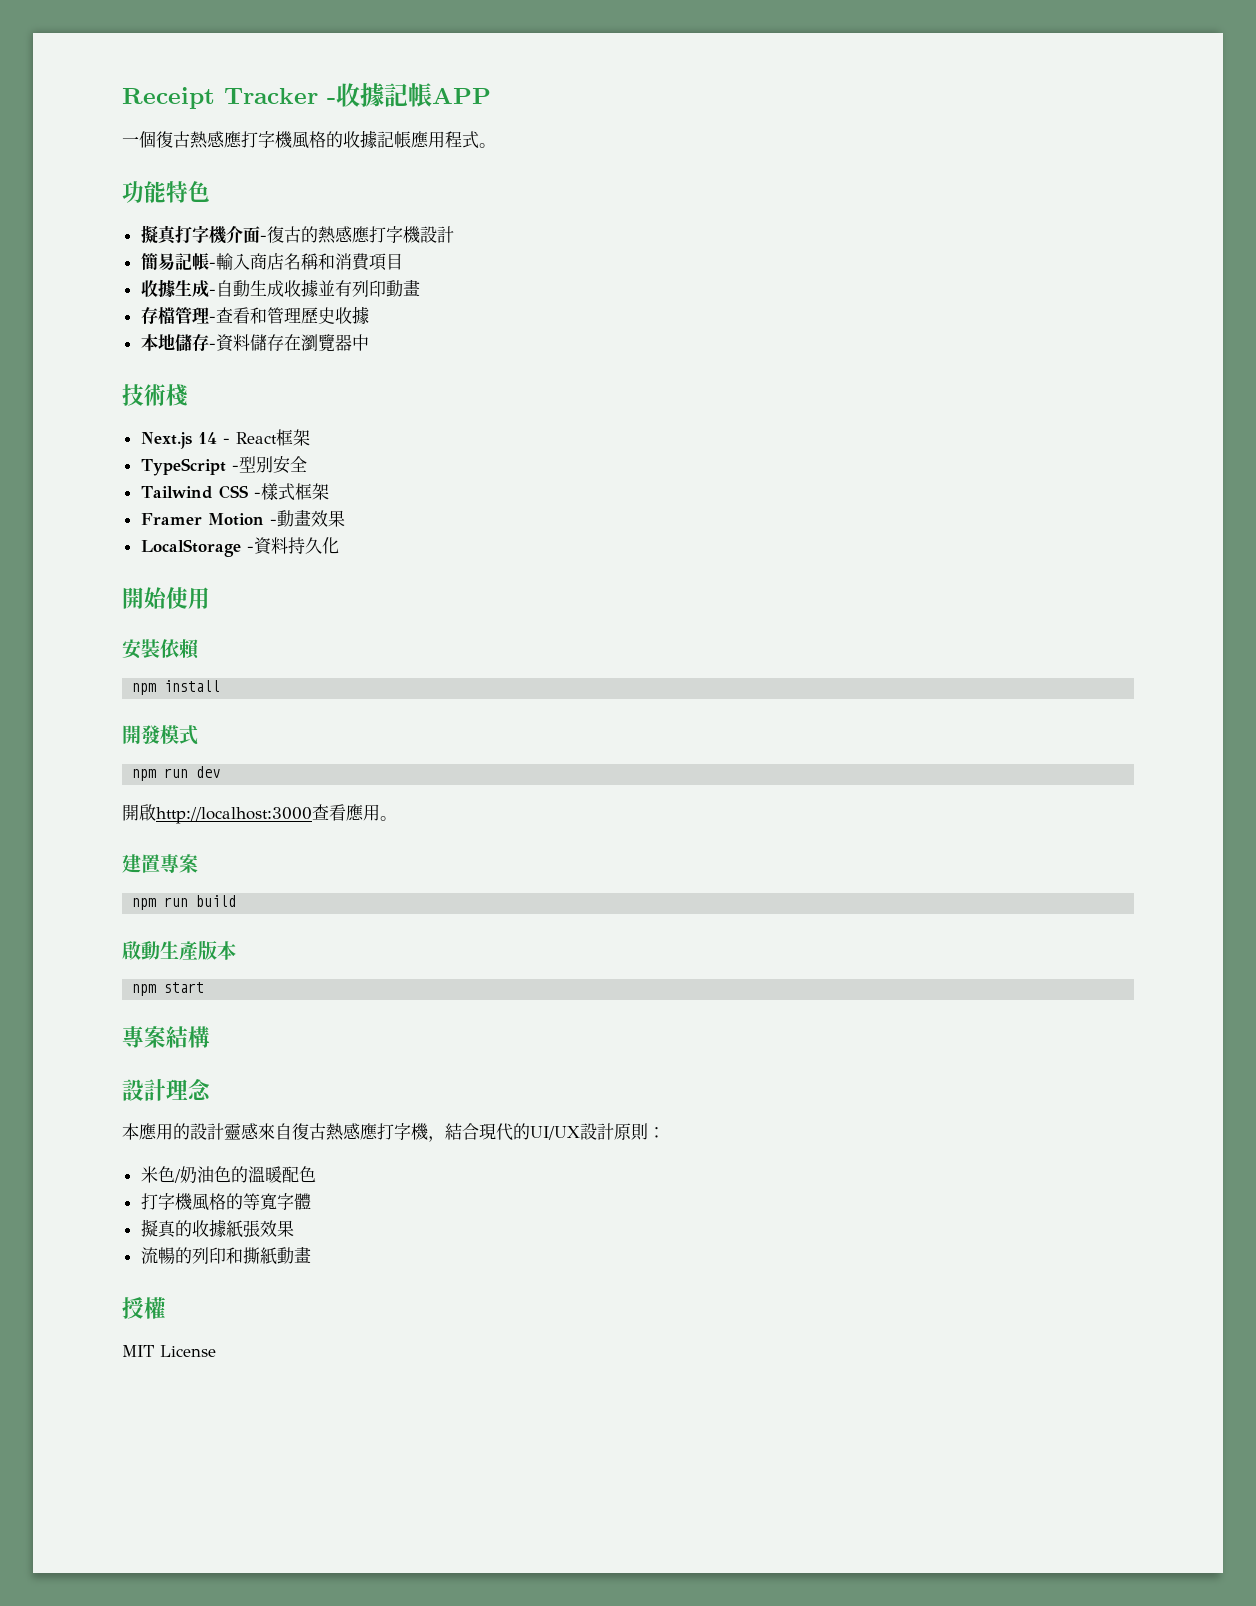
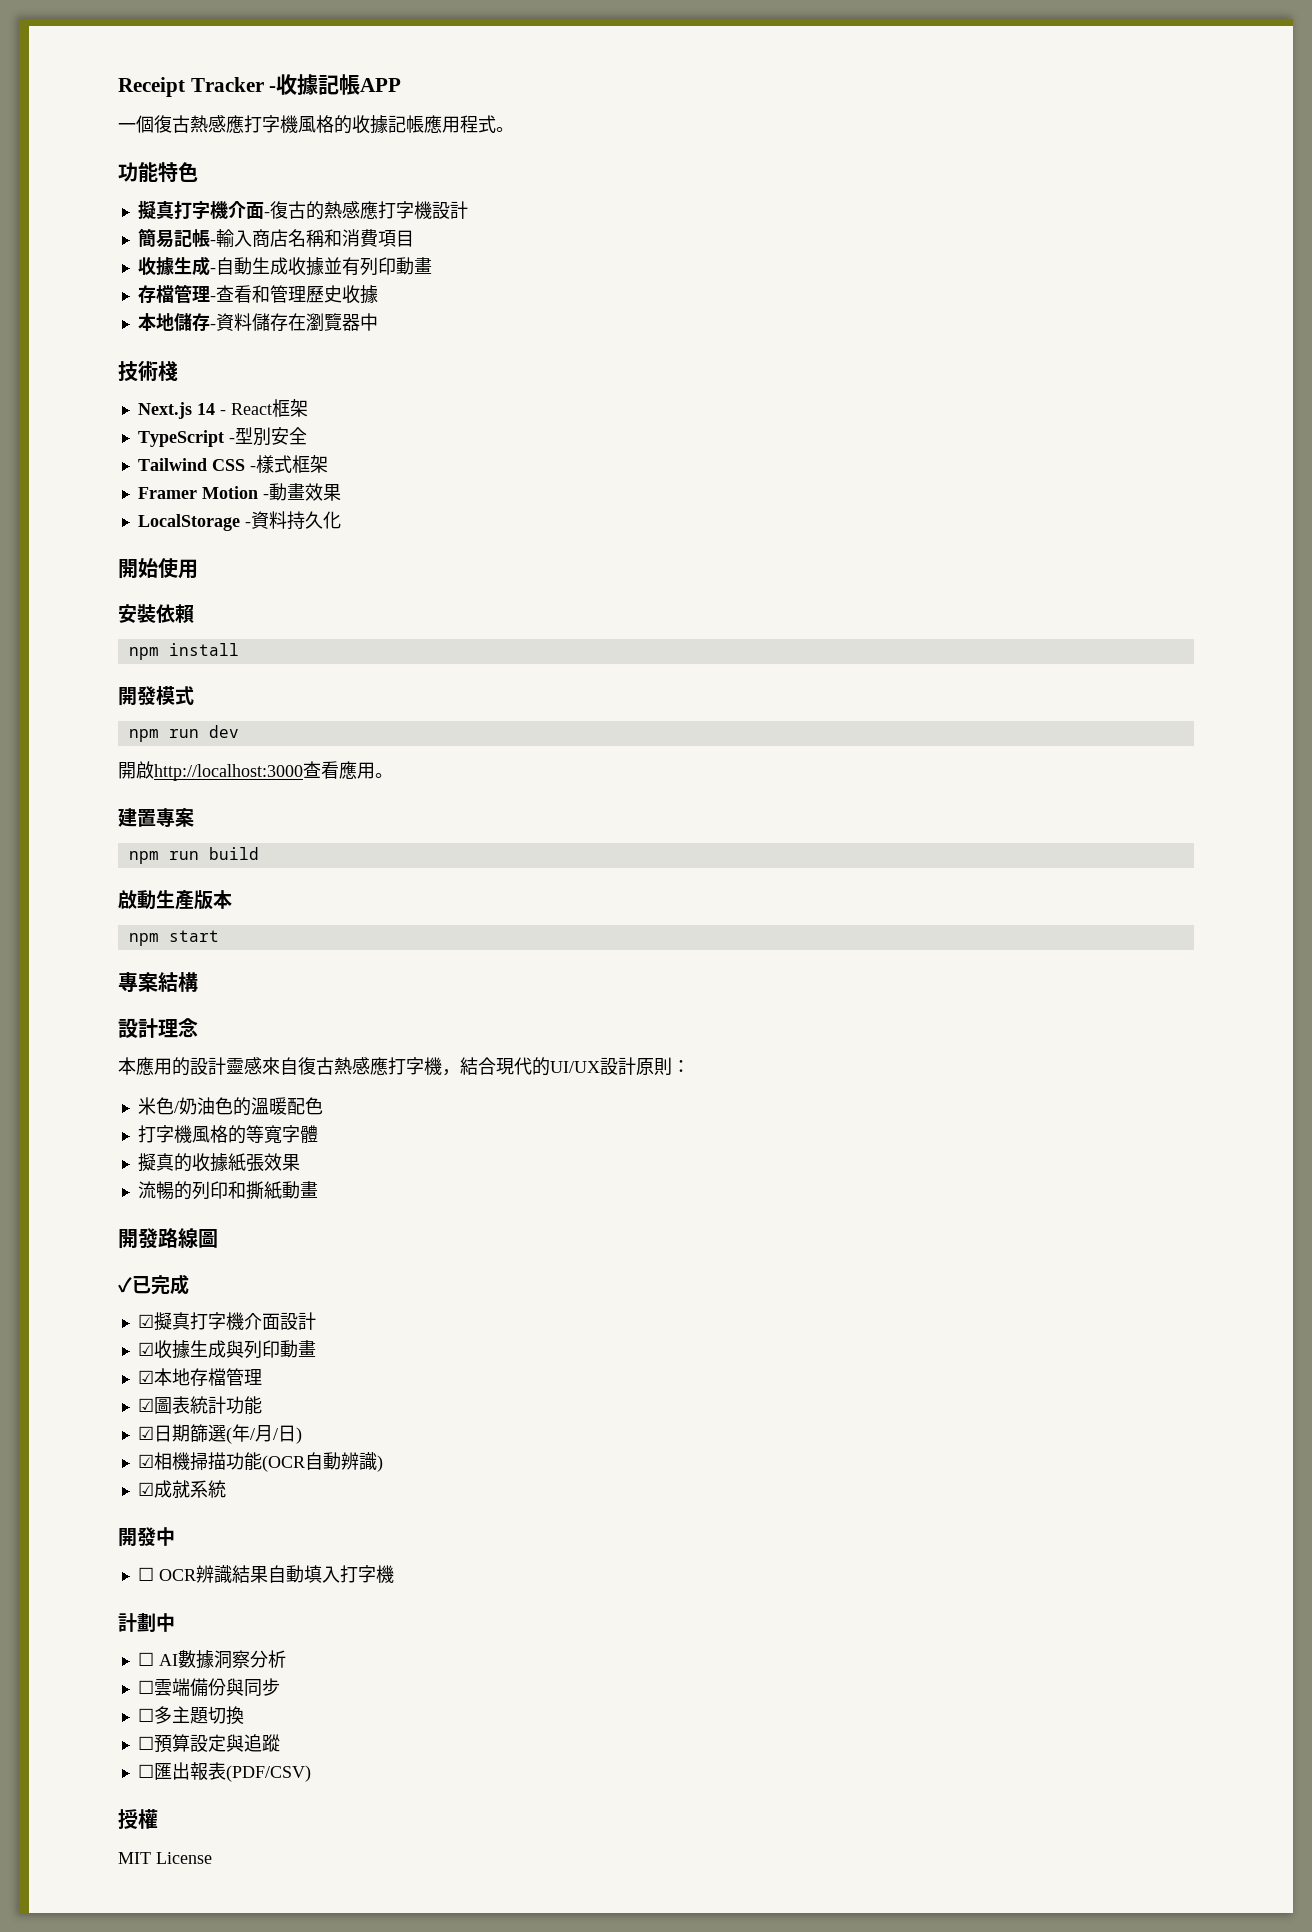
(311, 1254) none -> [118,1228,218,1249] [118,1274,189,1295] [137,1312,316,1331] [137,1340,316,1359] [137,1368,262,1386] [137,1396,262,1415] [137,1424,302,1444] [137,1452,383,1472] [137,1480,226,1498] [118,1527,175,1547] [137,1565,394,1584] [118,1612,175,1632] [137,1650,286,1669] [137,1678,280,1697] [137,1706,244,1725] [137,1734,280,1753] [137,1762,311,1782] // 開發路線圖 // ✓已完成 // ☑擬真打字機介面設計 // ☑收據生成與列印動畫 // ☑本地存檔管理 // ☑圖表統計功能 // ☑日期篩選(年/月/日) // ☑相機掃描功能(OCR自動辨識) // ☑成就系統 // 開發中 // ☐ OCR辨識結果自動填入打字機 // 計劃中 // ☐ AI數據洞察分析 // ☐雲端備份與同步 // ☐多主題切換 // ☐預算設定與追蹤 // ☐匯出報表(PDF/CSV)

